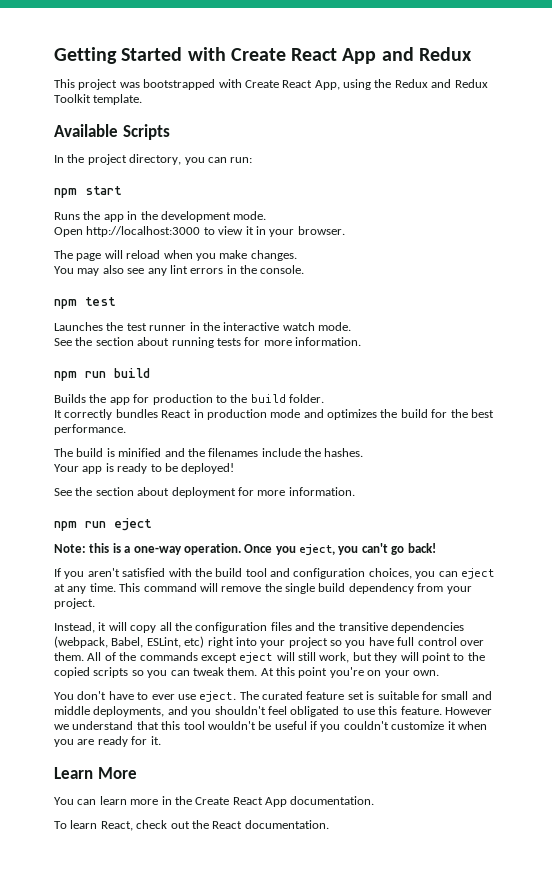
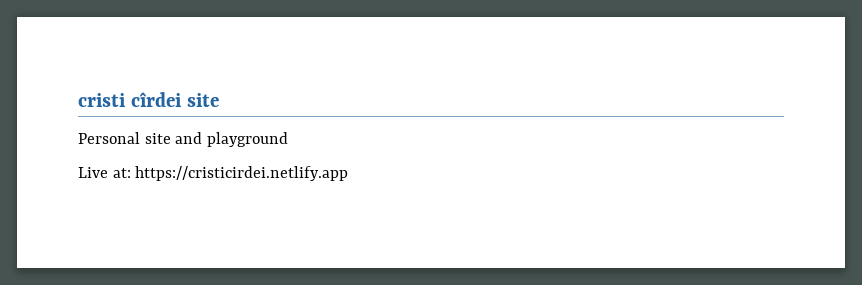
[54,47,472,64] [54,79,488,90] [54,94,143,105] [54,124,170,140] [54,154,253,165] [54,186,122,198] [54,211,267,222] [54,226,345,237] [54,250,297,261] [54,265,305,276] [54,297,116,309] [54,322,351,331] [54,337,361,348] [54,368,150,381] [54,394,324,405] [54,409,494,420] [54,424,126,435] [54,448,364,457] [54,463,235,474] [54,487,355,498] [54,518,152,531] [54,543,436,556] [54,568,495,579] [54,583,472,594] [54,598,95,609] [54,622,465,633] [54,636,484,648] [54,652,485,663] [54,667,439,678] [54,691,492,702] [54,706,493,717] [54,721,487,732] [54,736,161,747] [54,767,137,779] [54,796,375,807] [54,820,329,831] Getting Started with Create React App and Redux // This project was bootstrapped with Create React App, using the Redux and Redux Toolkit template. // Available Scripts // In the project directory, you can run: // npm start // Runs the app in the development mode. // Open http://localhost:3000 to view it in your browser. // The page will reload when you make changes. // You may also see any lint errors in the console. // npm test // Launches the test runner in the interactive watch mode. // See the section about running tests for more information. // npm run build // Builds the app for production to the build folder. // It correctly bundles React in production mode and optimizes the build for the best performance. // The build is minified and the filenames include the hashes. // Your app is ready to be deployed! // See the section about deployment for more information. // npm run eject // Note: this is a one-way operation. Once you eject, you can't go back! // If you aren't satisfied with the build tool and configuration choices, you can eject at any time. This command will remove the single build dependency from your project. // Instead, it will copy all the configuration files and the transitive dependencies (webpack, Babel, ESLint, etc) right into your project so you have full control over them. All of the commands except eject will still work, but they will point to the copied scripts so you can tweak them. At this point you're on your own. // You don't have to ever use eject. The curated feature set is suitable for small and middle deployments, and you shouldn't feel obligated to use this feature. However we understand that this tool wouldn't be useful if you couldn't customize it when you are ready for it. // Learn More // You can learn more in the Create React App documentation. // To learn React, check out the React documentation. -> [78,92,219,107] [78,132,289,147] [78,166,349,181] cristi cîrdei site // Personal site and playground // Live at: https://cristicirdei.netlify.app

